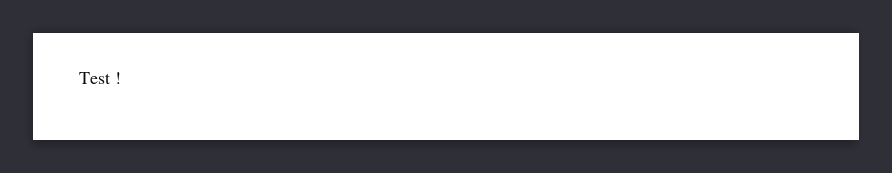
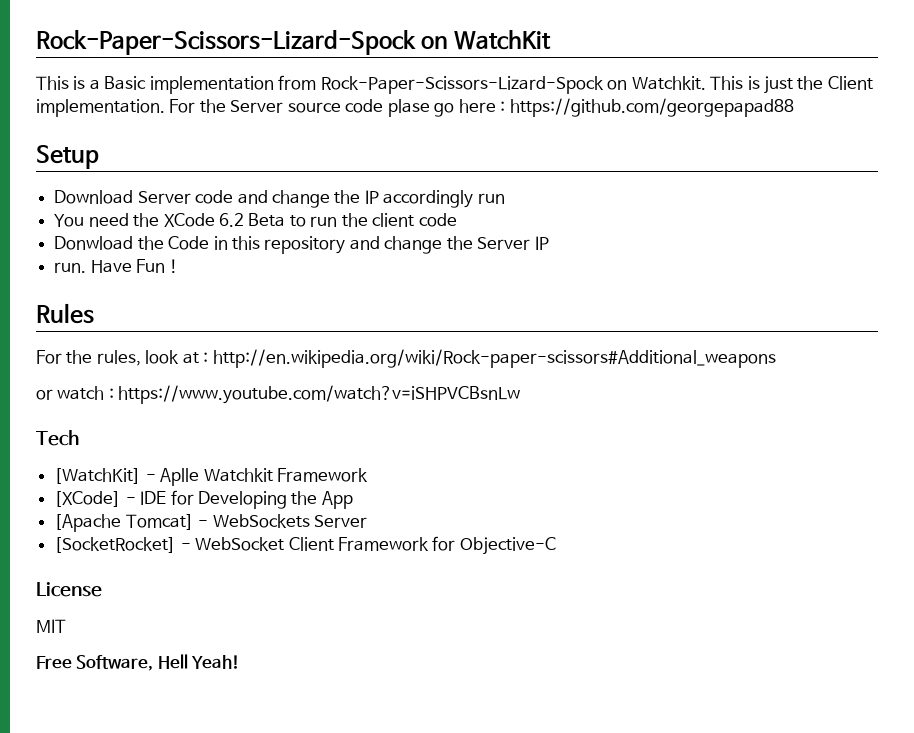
[79,72,121,84] Test ! -> [36,30,552,55] [36,75,873,94] [36,98,794,117] [36,145,99,169] [54,190,505,208] [54,213,457,227] [54,236,549,254] [54,259,178,273] [36,303,94,324] [36,349,776,368] [36,385,521,404] [36,430,79,446] [54,468,368,486] [54,490,353,509] [54,514,367,532] [54,536,556,555] [36,582,102,597] [36,619,66,633] [36,654,241,671] Rock-Paper-Scissors-Lizard-Spock on WatchKit // This is a Basic implementation from Rock-Paper-Scissors-Lizard-Spock on Watchkit. This is just the Client implementation. For the Server source code plase go here : https://github.com/georgepapad88 // Setup // Download Server code and change the IP accordingly run // You need the XCode 6.2 Beta to run the client code // Donwload the Code in this repository and change the Server IP // run. Have Fun ! // Rules // For the rules, look at : http://en.wikipedia.org/wiki/Rock-paper-scissors#Additional_weapons // or watch : https://www.youtube.com/watch?v=iSHPVCBsnLw // Tech // [WatchKit] - Aplle Watchkit Framework // [XCode] - IDE for Developing the App // [Apache Tomcat] - WebSockets Server // [SocketRocket] - WebSocket Client Framework for Objective-C // License // MIT // Free Software, Hell Yeah!

